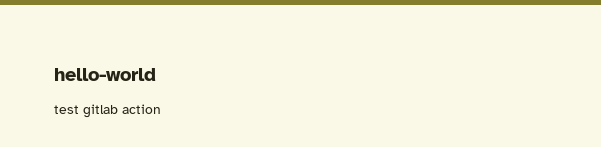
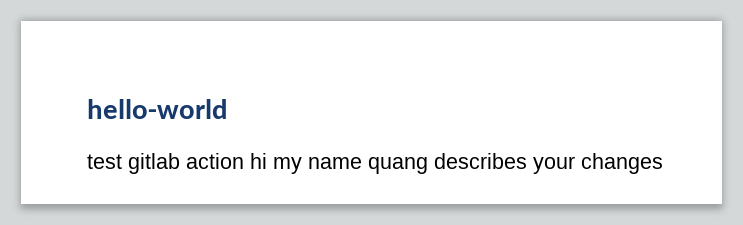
(161, 109) none -> [250,153,663,174] hi my name quang describes your changes

